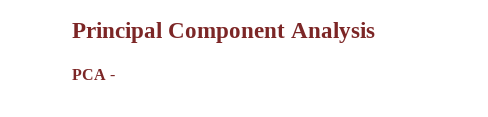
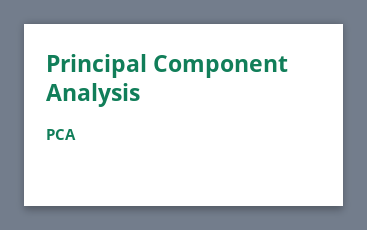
[110,75,116,80] - -> (76, 134) none

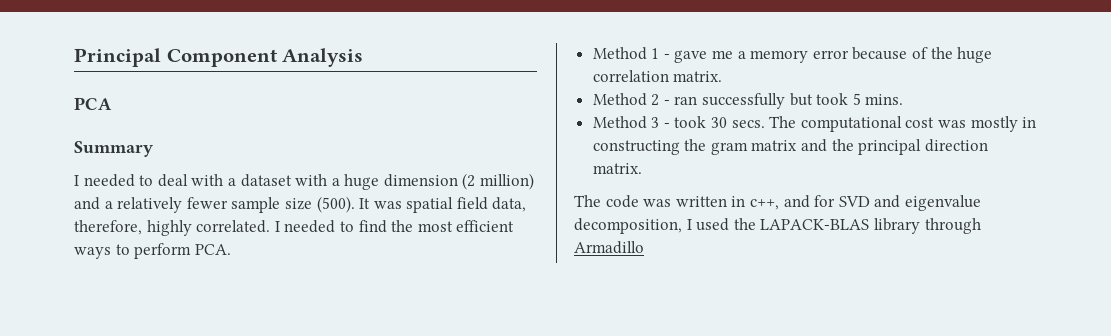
(76, 134) none -> [74,141,153,157] [74,173,535,190] [74,196,527,213] [74,220,515,236] [74,243,231,259] [592,47,993,63] [592,70,723,82] [592,93,904,109] [592,116,1037,132] [592,139,988,155] [592,163,642,174] [574,195,981,211] [574,218,981,234] [574,241,644,254] // Summary // I needed to deal with a dataset with a huge dimension (2 million) and a relatively fewer sample size (500). It was spatial field data, therefore, highly correlated. I needed to find the most efficient ways to perform PCA. // Method 1 - gave me a memory error because of the huge correlation matrix. // Method 2 - ran successfully but took 5 mins. // Method 3 - took 30 secs. The computational cost was mostly in constructing the gram matrix and the principal direction matrix. // The code was written in c++, and for SVD and eigenvalue decomposition, I used the LAPACK-BLAS library through Armadillo

